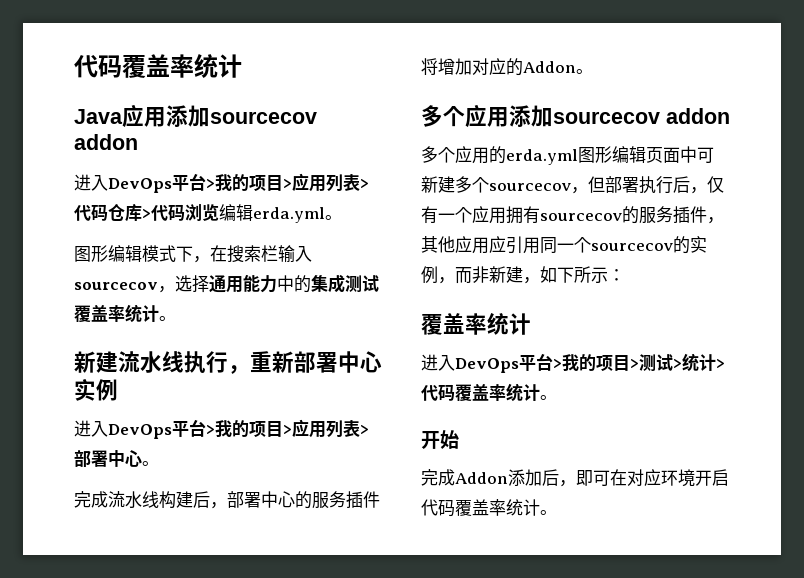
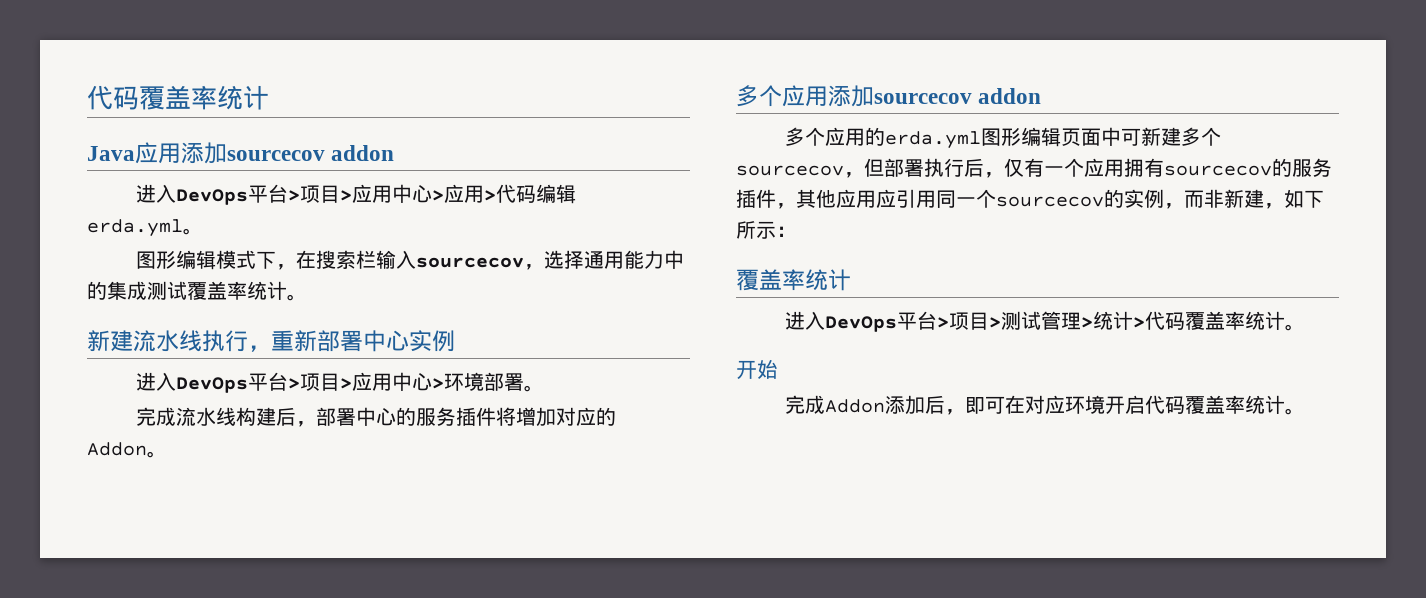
[215,173,369,192] [74,203,219,222] 我的项目>应用列表>代码仓库>代码浏览 -> [299,184,536,203] 项目>应用中心>应用>代码
[215,419,369,438] [74,450,142,468] 我的项目>应用列表>部署中心 -> [299,372,524,391] 项目>应用中心>环境部署
[562,354,596,371] 我的 -> (949, 322) none
(673, 362) none -> [1040,311,1081,330] 管理

